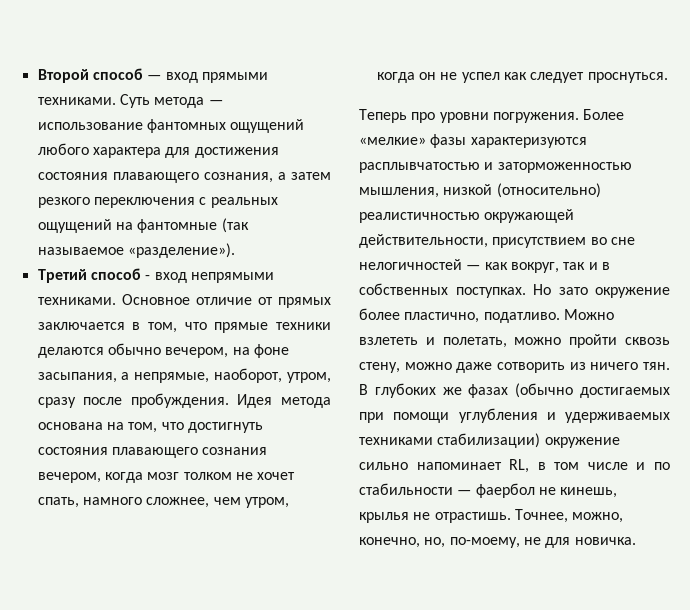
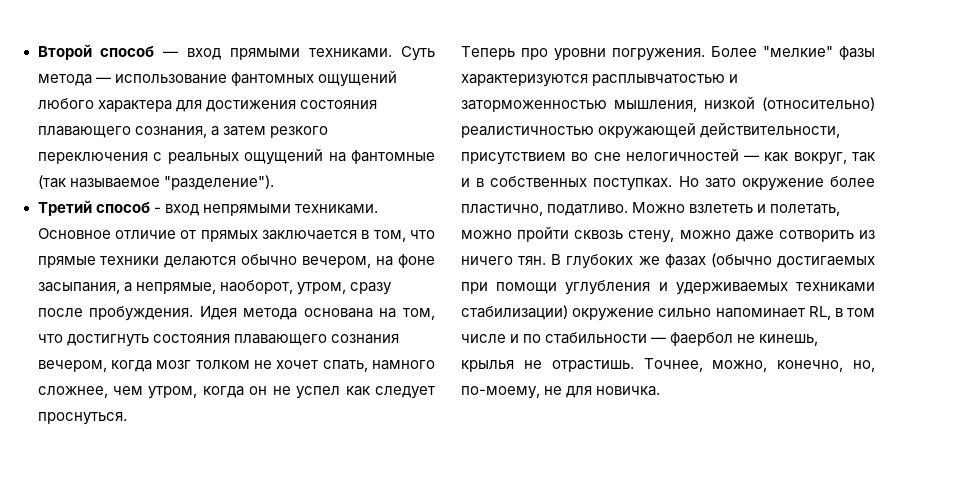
[127,243,235,258] «разделение»). -> [163,175,274,190] "разделение").
[359,137,426,145] «мелкие» -> [763,46,833,57] "мелкие"

